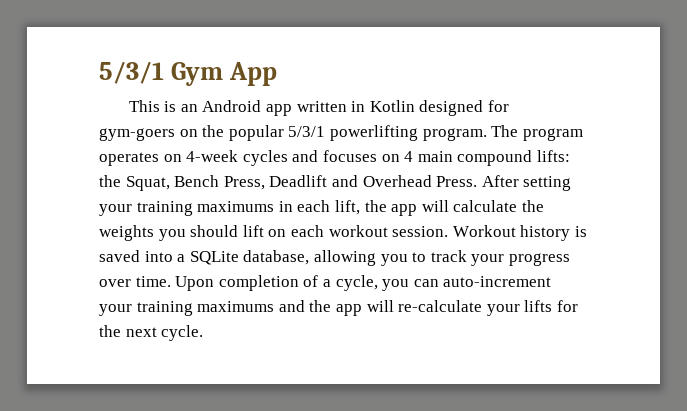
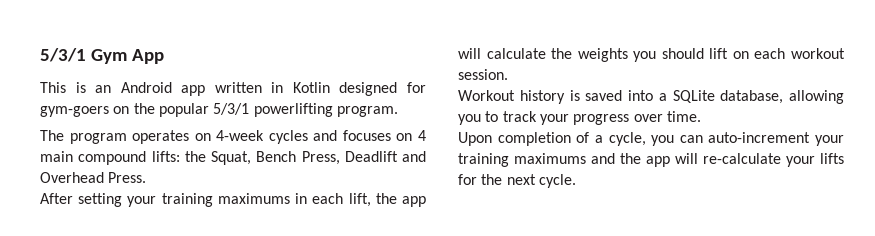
(487, 134) none -> (398, 111) //
(478, 181) none -> (147, 177) //
(449, 231) none -> (508, 74) //
(171, 281) none -> (701, 116) //

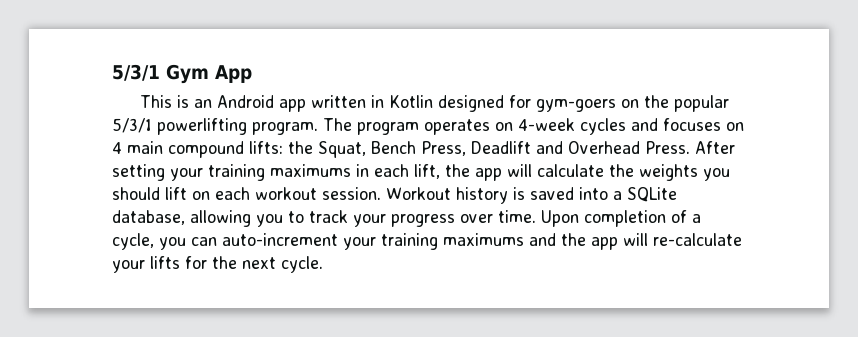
(398, 111) // -> (318, 128) none
(147, 177) // -> (690, 147) none
(508, 74) // -> (381, 193) none
(701, 116) // -> (536, 216) none

